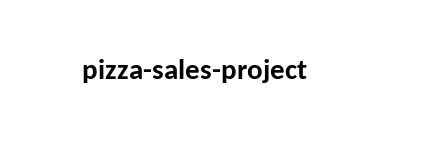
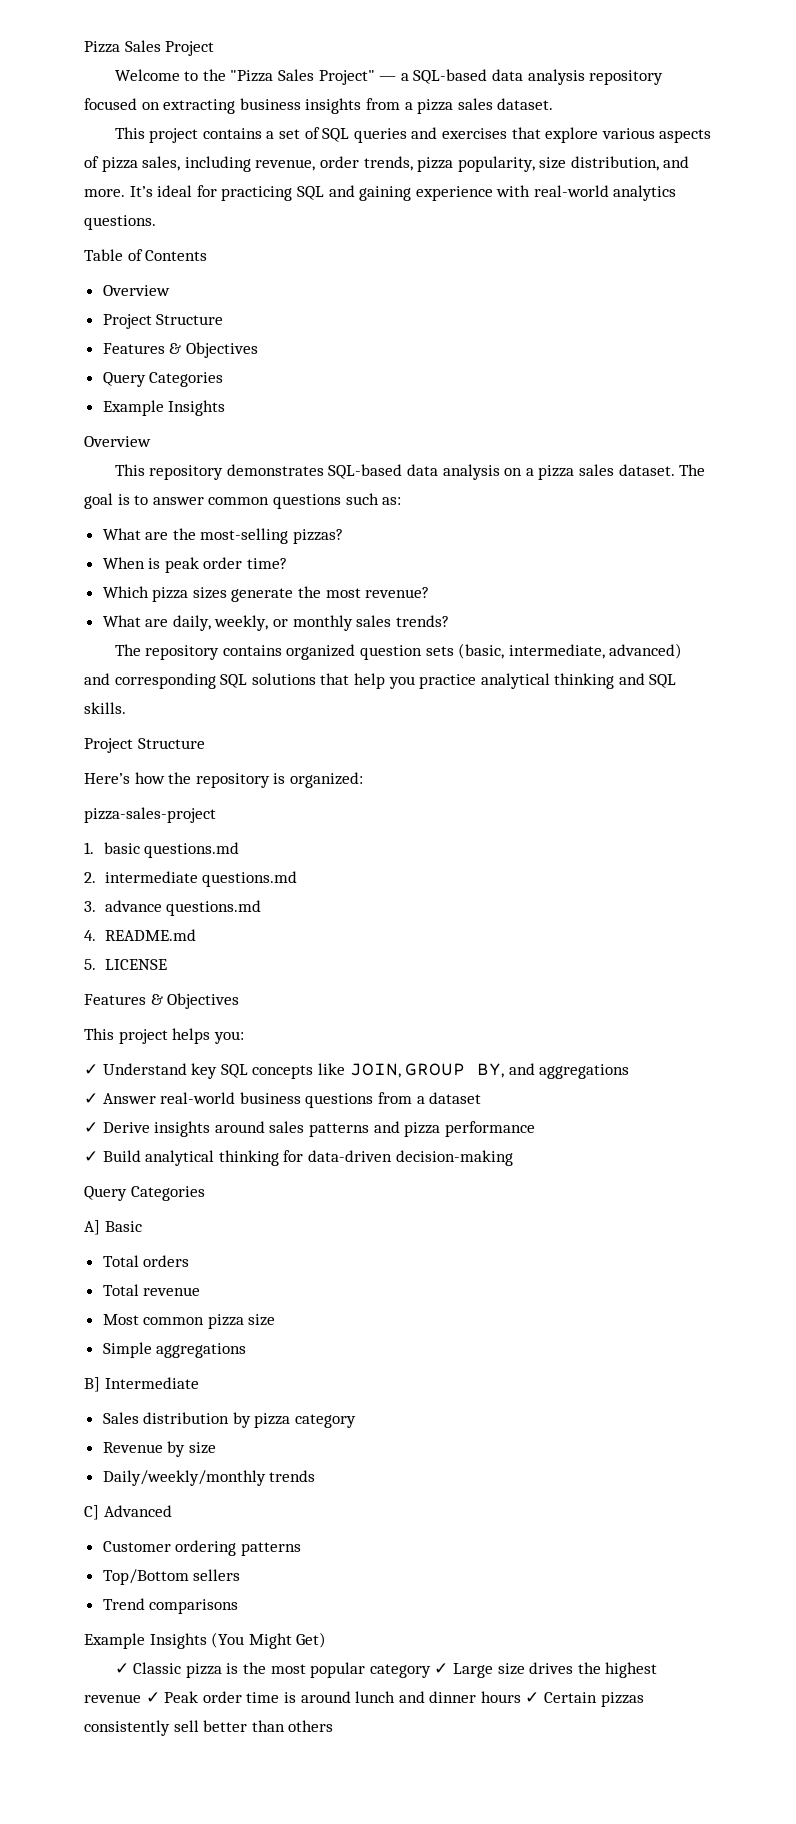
[82,59,307,83] pizza-sales-project -> [84,40,215,56] [114,69,664,85] [84,98,554,114] [114,127,712,143] [84,156,690,172] [84,185,677,201] [84,215,156,230] [84,249,208,261] [102,285,170,296] [102,314,224,329] [102,342,258,358] [102,372,224,387] [102,400,226,416] [84,436,151,447] [114,464,706,480] [84,493,402,509] [102,528,344,544] [102,557,288,573] [102,586,430,602] [102,615,449,631] [114,643,683,660] [84,673,677,689] [84,702,126,714] [84,738,205,753] [84,772,363,788] [84,807,216,823] [84,842,240,858] [84,871,298,887] [84,900,262,916] [84,929,196,941] [84,959,167,970] [84,993,240,1009] [84,1028,244,1044] [84,1063,630,1079] [84,1092,482,1108] [84,1121,535,1137] [84,1150,513,1166] [84,1186,205,1201] [84,1220,142,1235] [102,1255,190,1267] [102,1284,201,1296] [102,1314,276,1329] [102,1342,247,1358] [84,1377,199,1392] [102,1412,357,1428] [102,1441,216,1457] [102,1470,316,1486] [84,1505,172,1520] [102,1540,301,1556] [102,1569,241,1585] [102,1598,239,1614] [84,1632,327,1649] [114,1662,658,1678] [84,1691,644,1707] [84,1720,334,1736] Pizza Sales Project // Welcome to the "Pizza Sales Project" — a SQL-based data analysis repository focused on extracting business insights from a pizza sales dataset. // This project contains a set of SQL queries and exercises that explore various aspects of pizza sales, including revenue, order trends, pizza popularity, size distribution, and more. It’s ideal for practicing SQL and gaining experience with real-world analytics questions. // Table of Contents // Overview // Project Structure // Features & Objectives // Query Categories // Example Insights // Overview // This repository demonstrates SQL-based data analysis on a pizza sales dataset. The goal is to answer common questions such as: // What are the most-selling pizzas? // When is peak order time? // Which pizza sizes generate the most revenue? // What are daily, weekly, or monthly sales trends? // The repository contains organized question sets (basic, intermediate, advanced) and corresponding SQL solutions that help you practice analytical thinking and SQL skills. // Project Structure // Here’s how the repository is organized: // pizza-sales-project // 1. basic questions.md // 2. intermediate questions.md // 3. advance questions.md // 4. README.md // 5. LICENSE // Features & Objectives // This project helps you: // ✓ Understand key SQL concepts like JOIN, GROUP BY, and aggregations // ✓ Answer real-world business questions from a dataset // ✓ Derive insights around sales patterns and pizza performance // ✓ Build analytical thinking for data-driven decision-making // Query Categories // A] Basic // Total orders // Total revenue // Most common pizza size // Simple aggregations // B] Intermediate // Sales distribution by pizza category // Revenue by size // Daily/weekly/monthly trends // C] Advanced // Customer ordering patterns // Top/Bottom sellers // Trend comparisons // Example Insights (You Might Get) // ✓ Classic pizza is the most popular category ✓ Large size drives the highest revenue ✓ Peak order time is around lunch and dinner hours ✓ Certain pizzas consistently sell better than others

